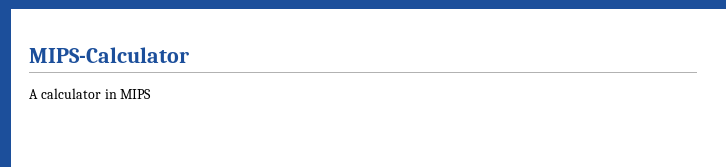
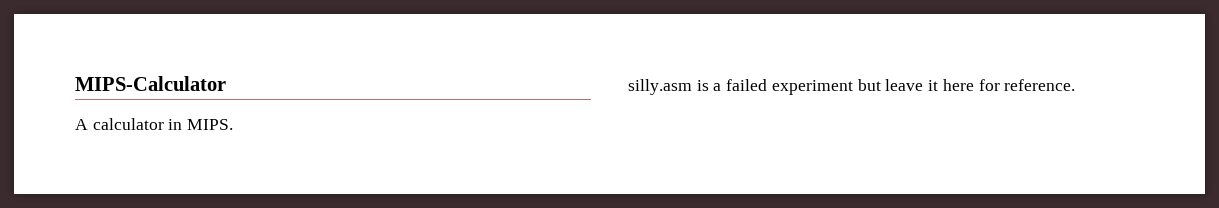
[120,89,152,99] MIPS -> [187,119,234,130] [628,79,1076,95] MIPS. // silly.asm is a failed experiment but leave it here for reference.

